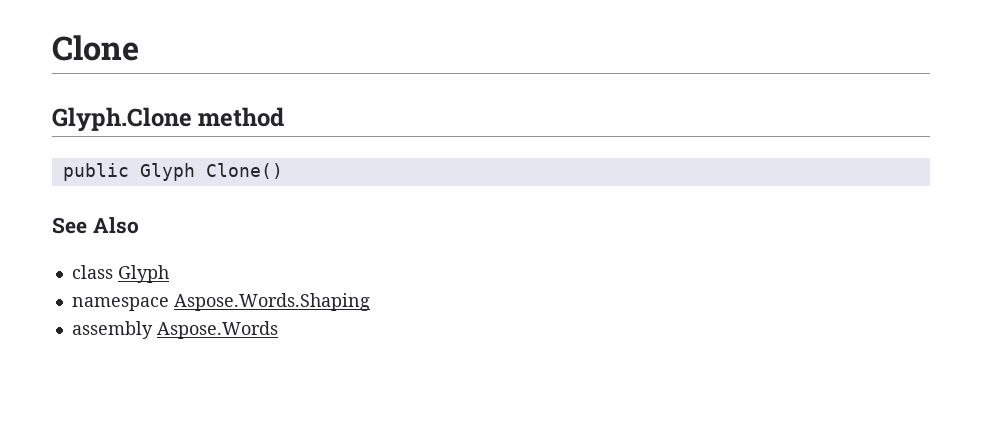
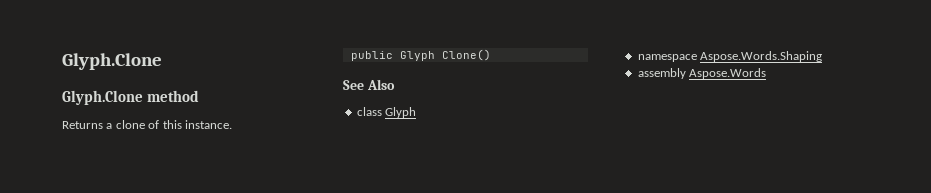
[52,35,139,61] Clone -> [62,53,162,70] Glyph.Clone
(285, 117) none -> [62,120,232,129] // Returns a clone of this instance.

